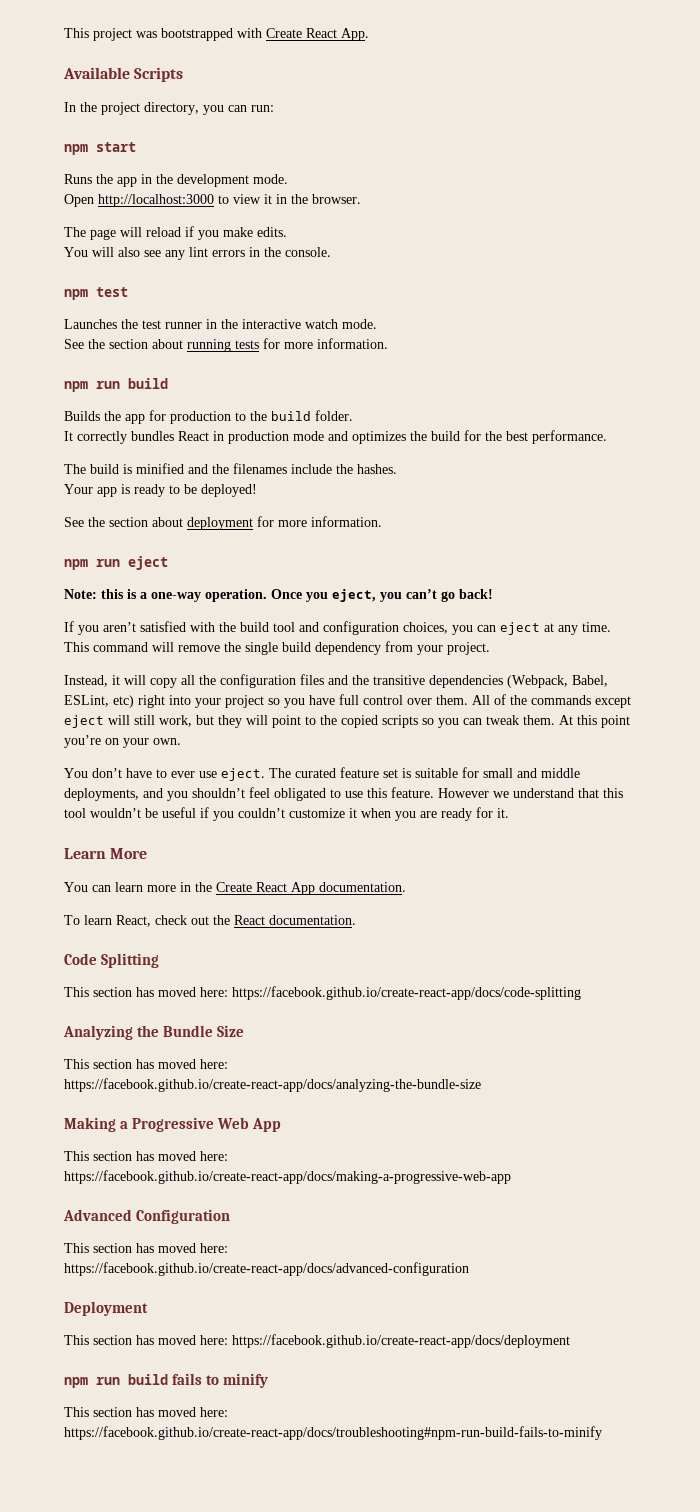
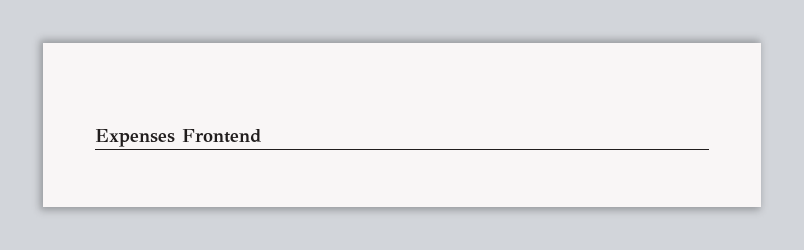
[64,28,369,41] [63,67,184,82] [64,102,274,115] [64,142,136,155] [64,174,288,187] [64,194,361,207] [64,226,287,240] [64,247,331,260] [64,287,128,300] [64,319,377,329] [64,338,388,352] [64,378,168,392] [64,410,353,424] [64,430,607,444] [64,463,397,474] [64,484,257,497] [64,516,382,530] [64,556,168,570] [64,589,493,602] [64,621,611,635] [64,641,490,655] [64,674,608,688] [64,694,631,708] [64,715,630,728] [64,735,181,748] [64,767,580,781] [64,787,623,801] [64,807,509,821] [64,848,148,859] [64,882,406,895] [64,915,356,927] [64,953,159,968] [64,986,581,1000] [63,1025,244,1040] [64,1059,228,1069] [64,1078,481,1092] [64,1117,281,1132] [64,1151,228,1161] [64,1170,511,1184] [63,1209,230,1224] [64,1243,228,1253] [64,1262,469,1276] [64,1301,148,1316] [64,1334,570,1348] [64,1373,268,1388] [64,1407,228,1417] [64,1426,602,1440] This project was bootstrapped with Create React App. // Available Scripts // In the project directory, you can run: // npm start // Runs the app in the development mode. // Open http://localhost:3000 to view it in the browser. // The page will reload if you make edits. // You will also see any lint errors in the console. // npm test // Launches the test runner in the interactive watch mode. // See the section about running tests for more information. // npm run build // Builds the app for production to the build folder. // It correctly bundles React in production mode and optimizes the build for the best performance. // The build is minified and the filenames include the hashes. // Your app is ready to be deployed! // See the section about deployment for more information. // npm run eject // Note: this is a one-way operation. Once you eject, you can’t go back! // If you aren’t satisfied with the build tool and configuration choices, you can eject at any time. This command will remove the single build dependency from your project. // Instead, it will copy all the configuration files and the transitive dependencies (Webpack, Babel, ESLint, etc) right into your project so you have full control over them. All of the commands except eject will still work, but they will point to the copied scripts so you can tweak them. At this point you’re on your own. // You don’t have to ever use eject. The curated feature set is suitable for small and middle deployments, and you shouldn’t feel obligated to use this feature. However we understand that this tool wouldn’t be useful if you couldn’t customize it when you are ready for it. // Learn More // You can learn more in the Create React App documentation. // To learn React, check out the React documentation. // Code Splitting // This section has moved here: https://facebook.github.io/create-react-app/docs/code-splitting // Analyzing the Bundle Size // This section has moved here: https://facebook.github.io/create-react-app/docs/analyzing-the-bundle-size // Making a Progressive Web App // This section has moved here: https://facebook.github.io/create-react-app/docs/making-a-progressive-web-app // Advanced Configuration // This section has moved here: https://facebook.github.io/create-react-app/docs/advanced-configuration // Deployment // This section has moved here: https://facebook.github.io/create-react-app/docs/deployment // npm run build fails to minify // This section has moved here: https://facebook.github.io/create-react-app/docs/troubleshooting#npm-run-build-fails-to-minify -> [95,129,262,147] Expenses Frontend

